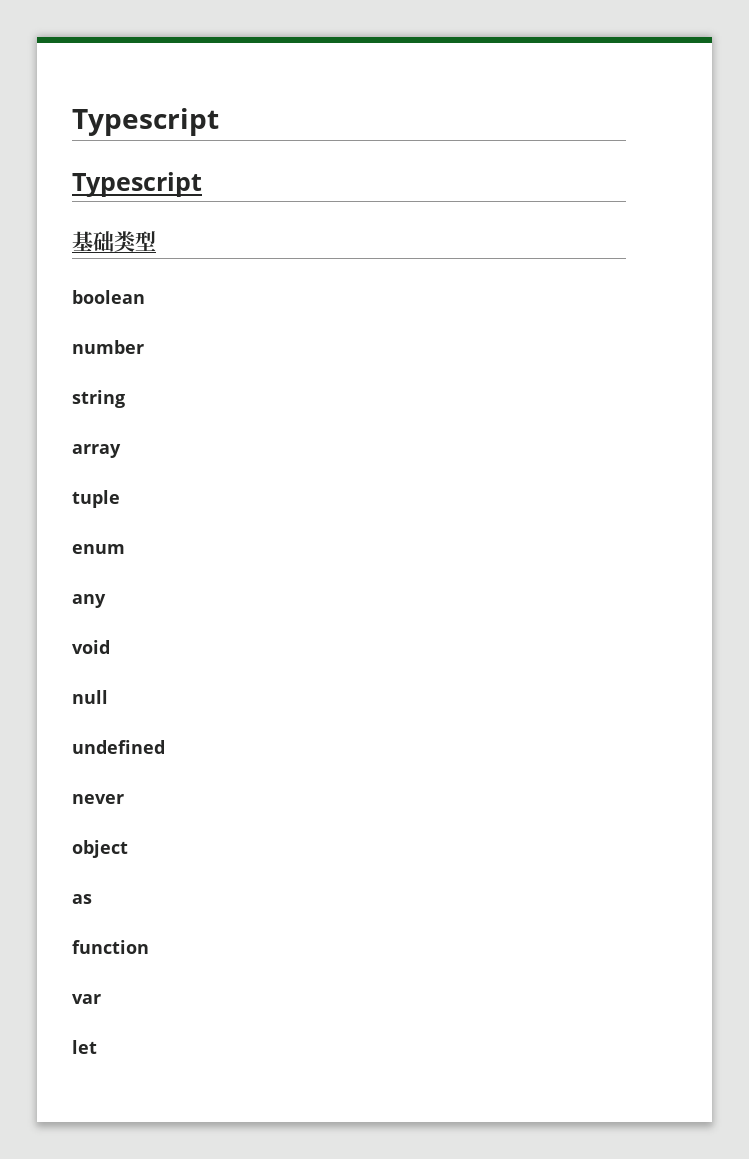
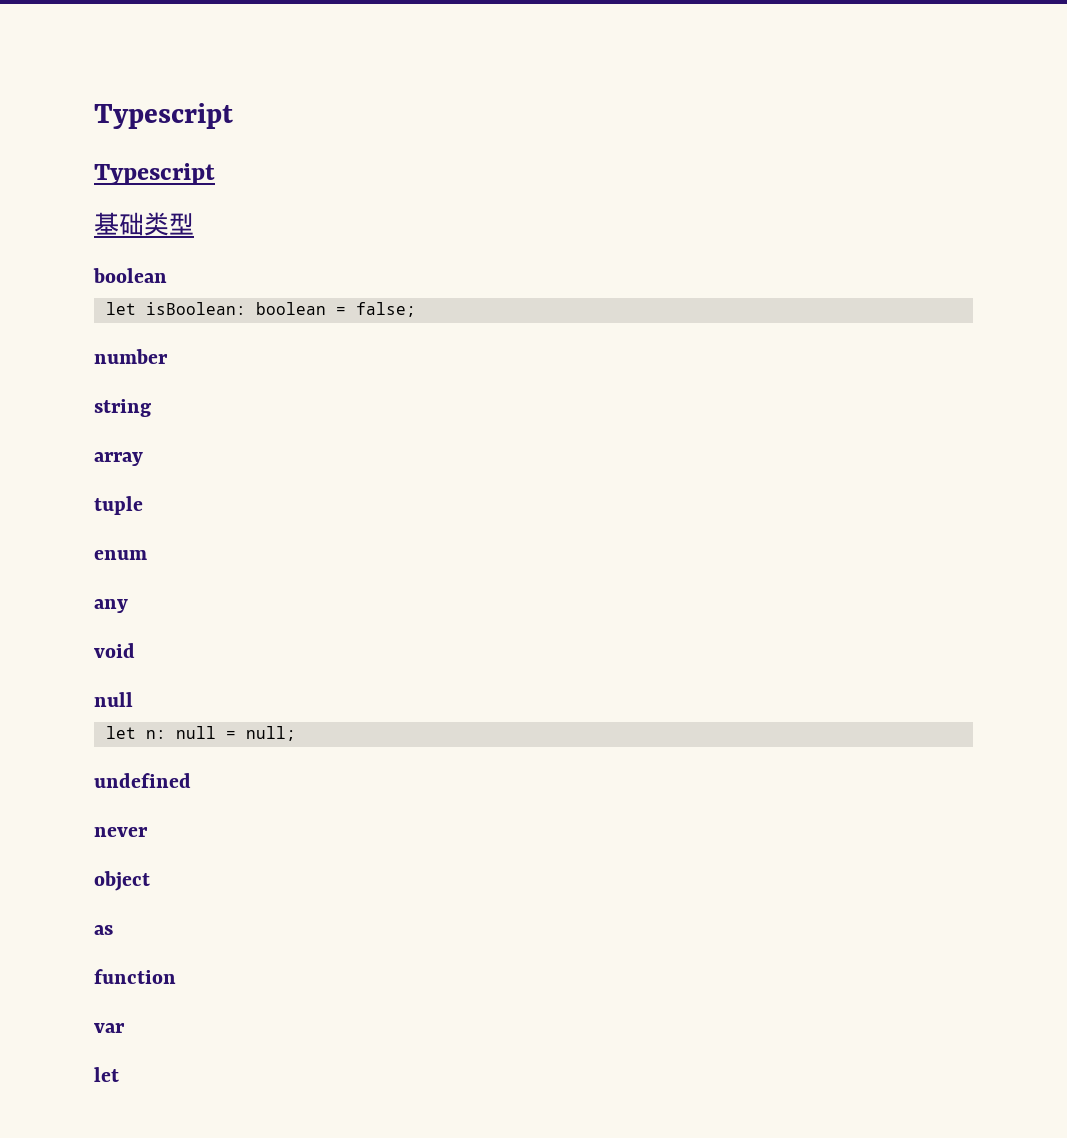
(145, 297) none -> [106,302,416,317] // let isBoolean: boolean = false;
(108, 697) none -> [106,726,296,741] // let n: null = null;

